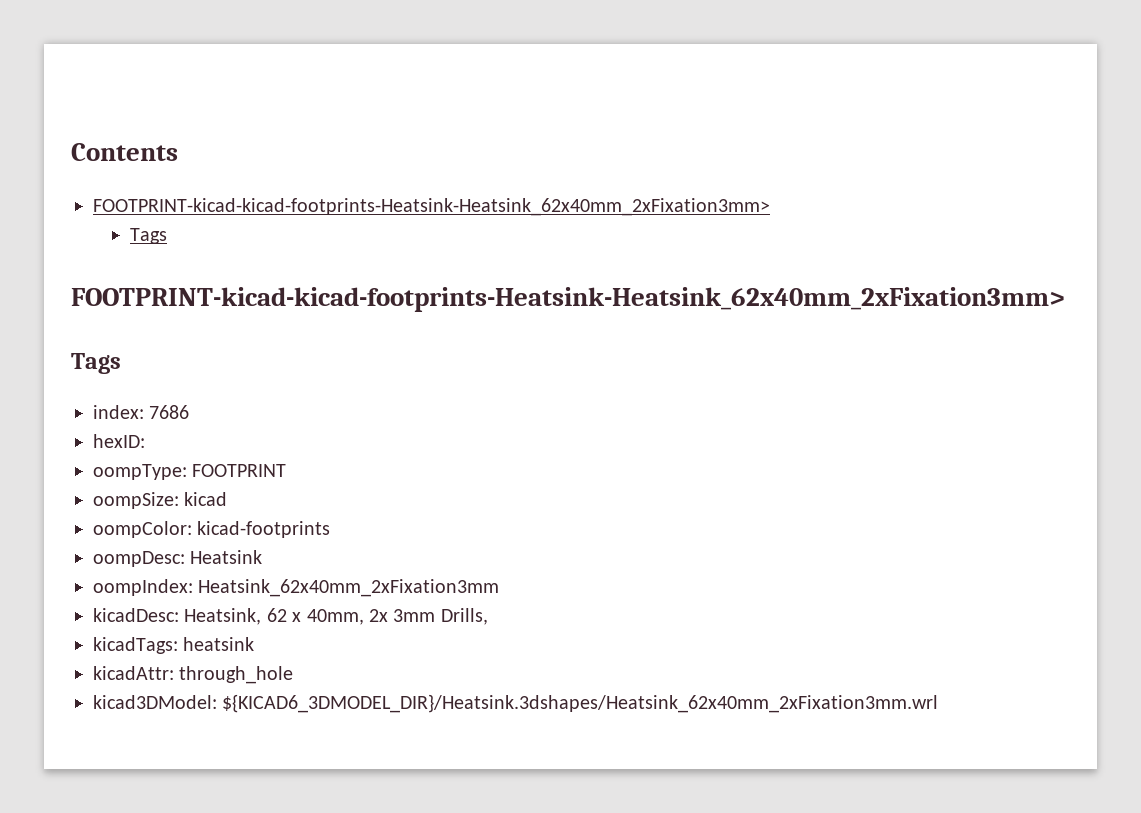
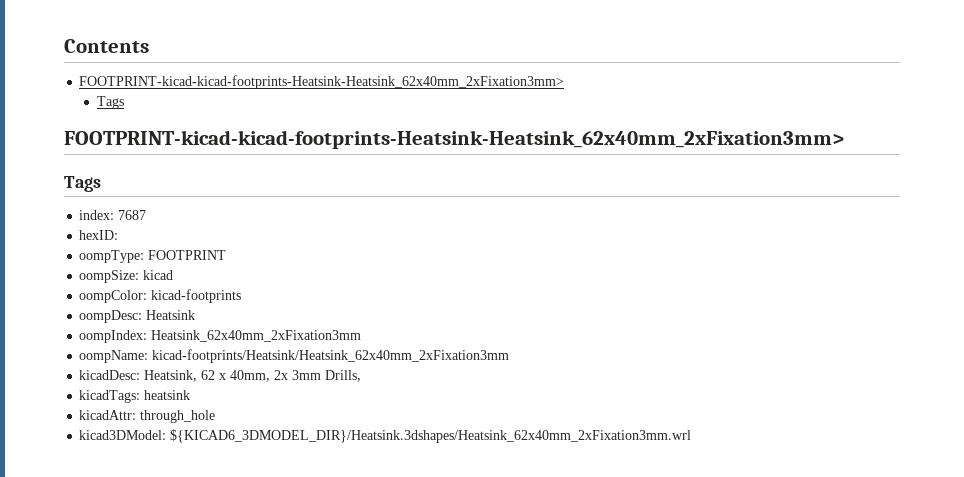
[149,405,190,419] 7686 -> [118,210,147,220] 7687
(500, 588) none -> [79,349,510,363] // oompName: kicad-footprints/Heatsink/Heatsink_62x40mm_2xFixation3mm

